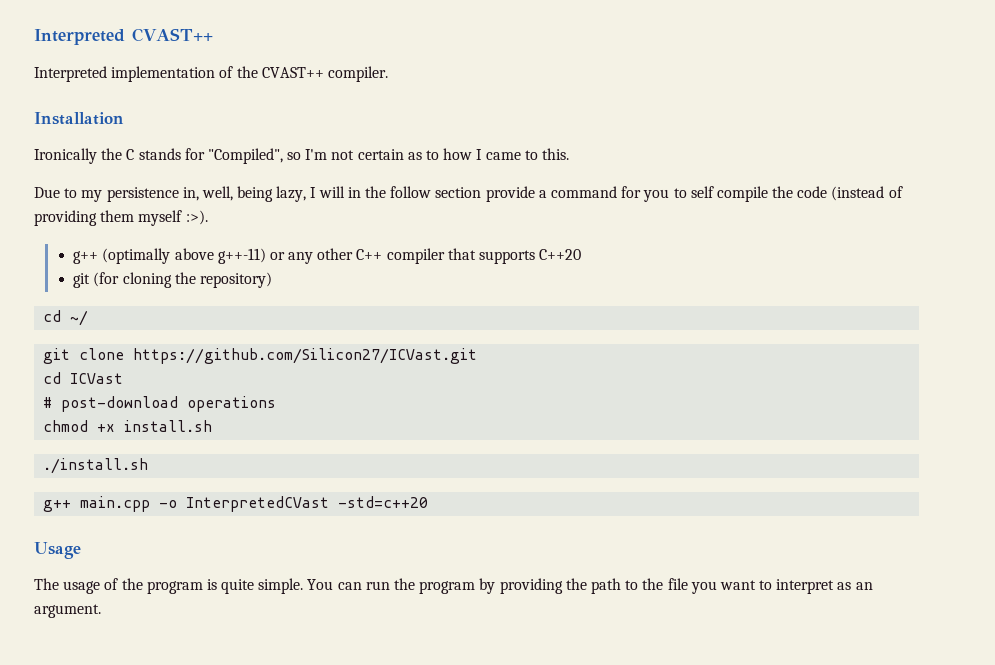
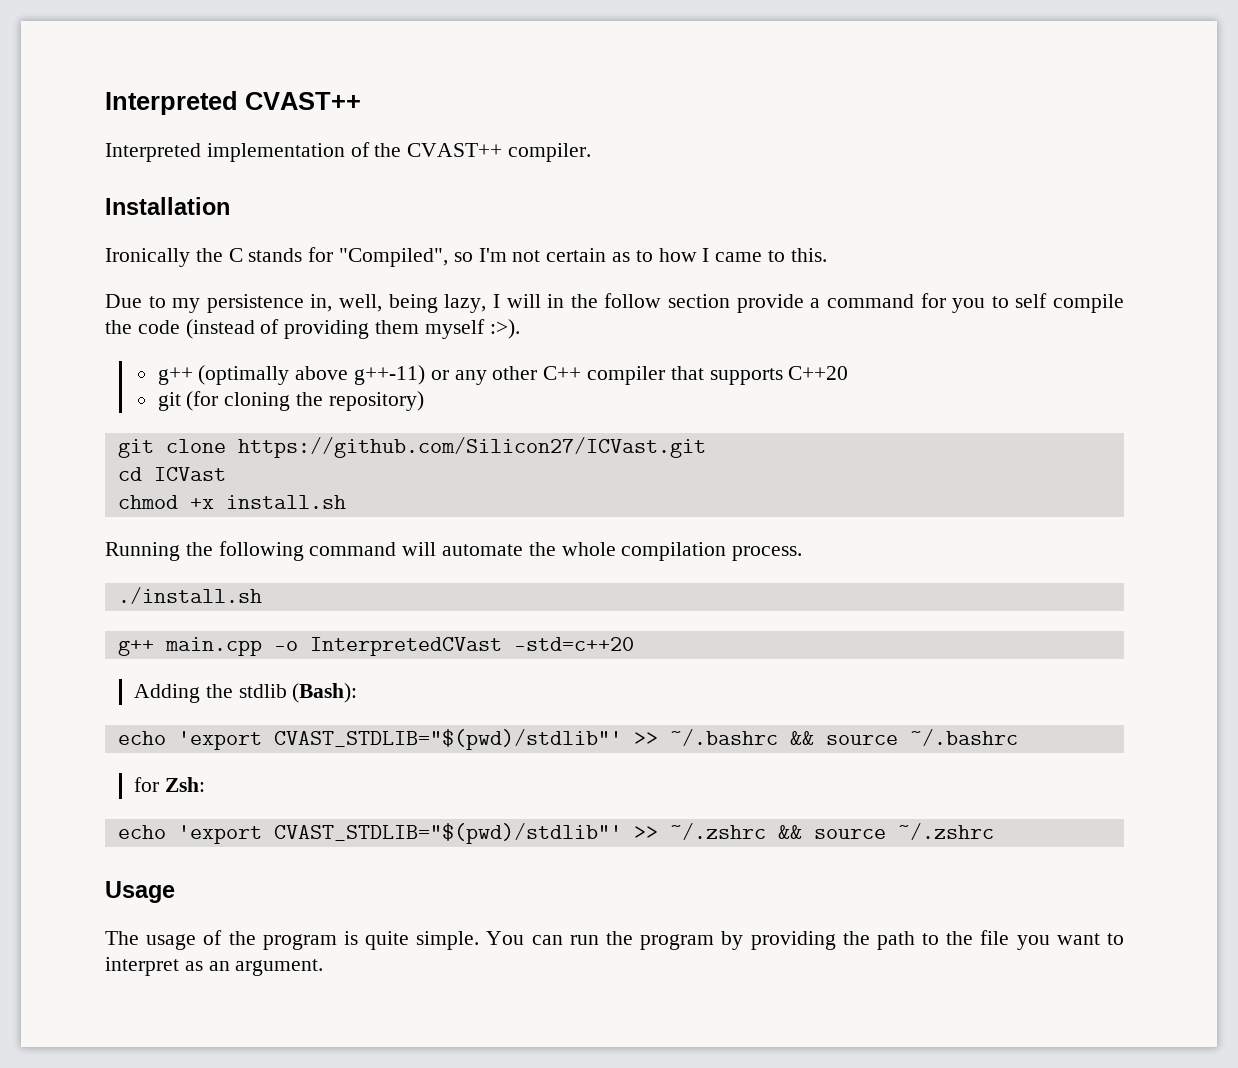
[43,310,89,326] // cd ~/ -> (424, 401) none
[43,396,277,412] // # post-download operations -> (226, 474) none
(213, 426) none -> [105,541,803,561] // Running the following command will automate the whole compilation process.
(429, 502) none -> [133,683,358,703] [117,729,1018,750] [133,777,205,792] [117,823,994,844] // Adding the stdlib (Bash): // echo 'export CVAST_STDLIB="$(pwd)/stdlib"' >> ~/.bashrc && source ~/.bashrc // for Zsh: // echo 'export CVAST_STDLIB="$(pwd)/stdlib"' >> ~/.zshrc && source ~/.zshrc

